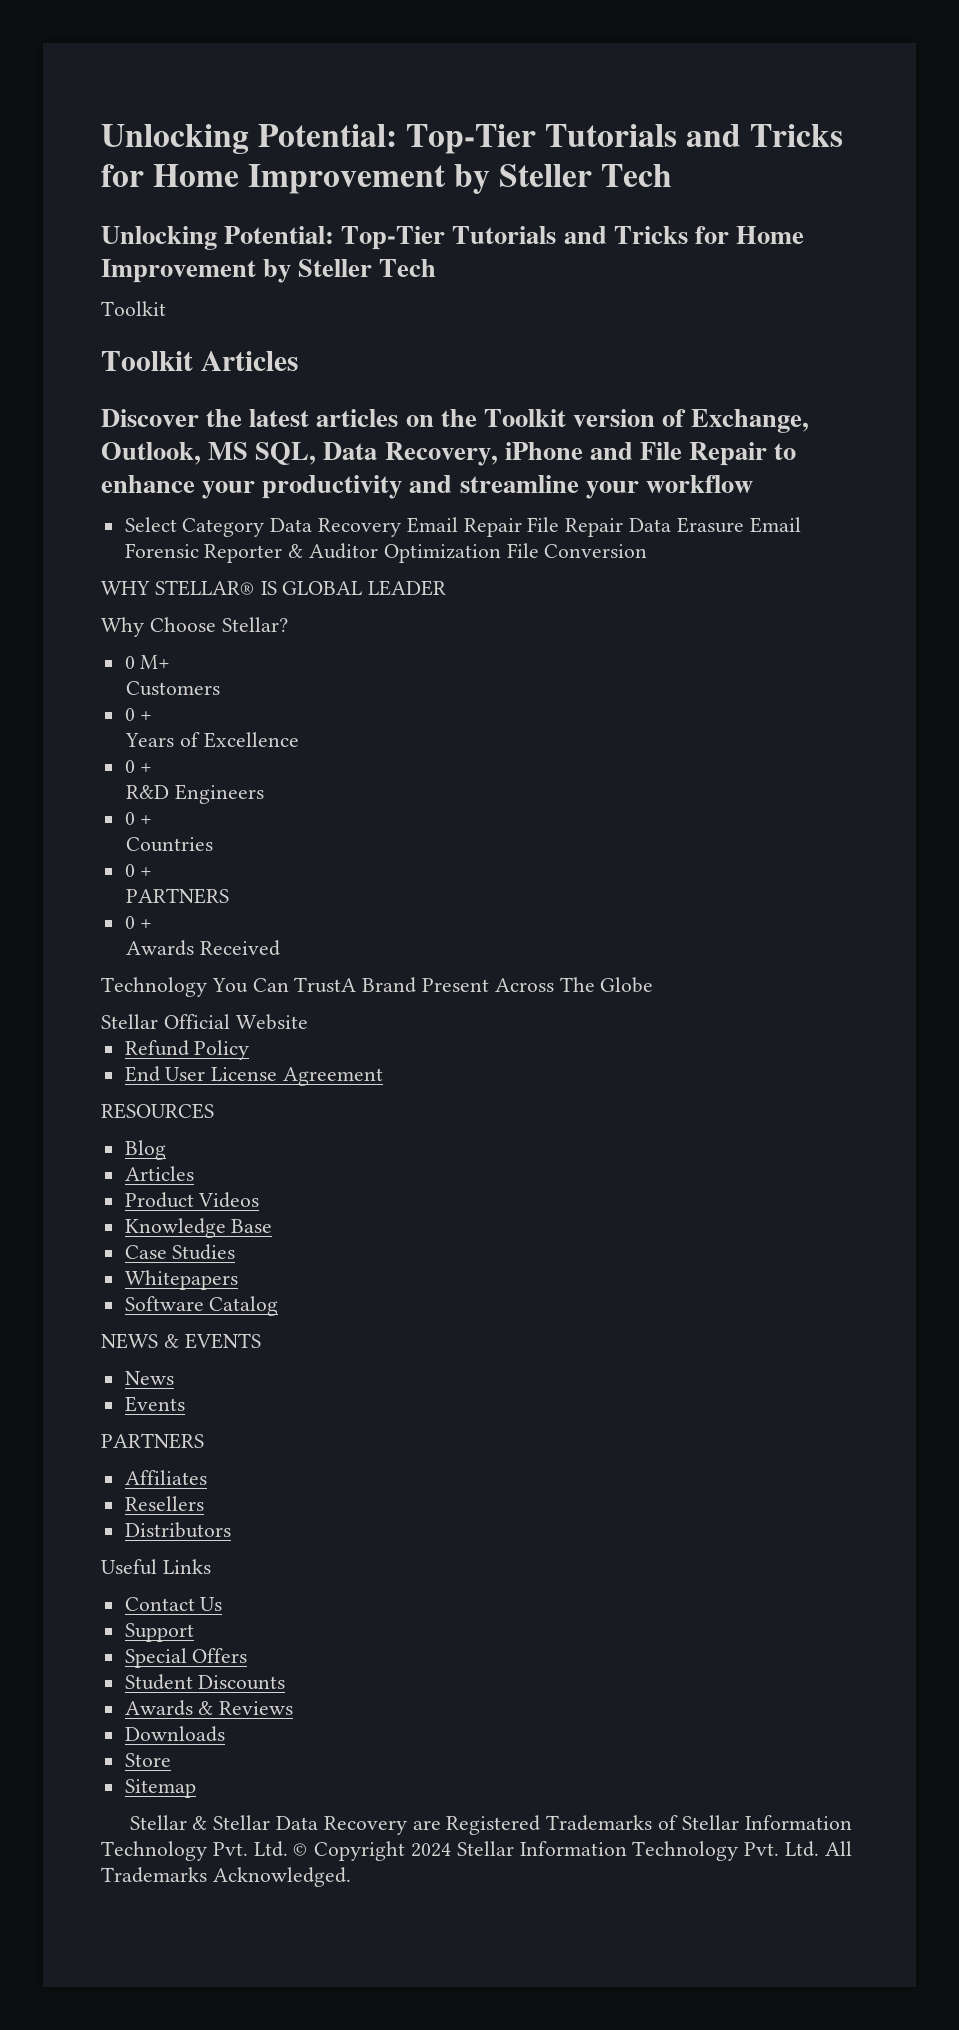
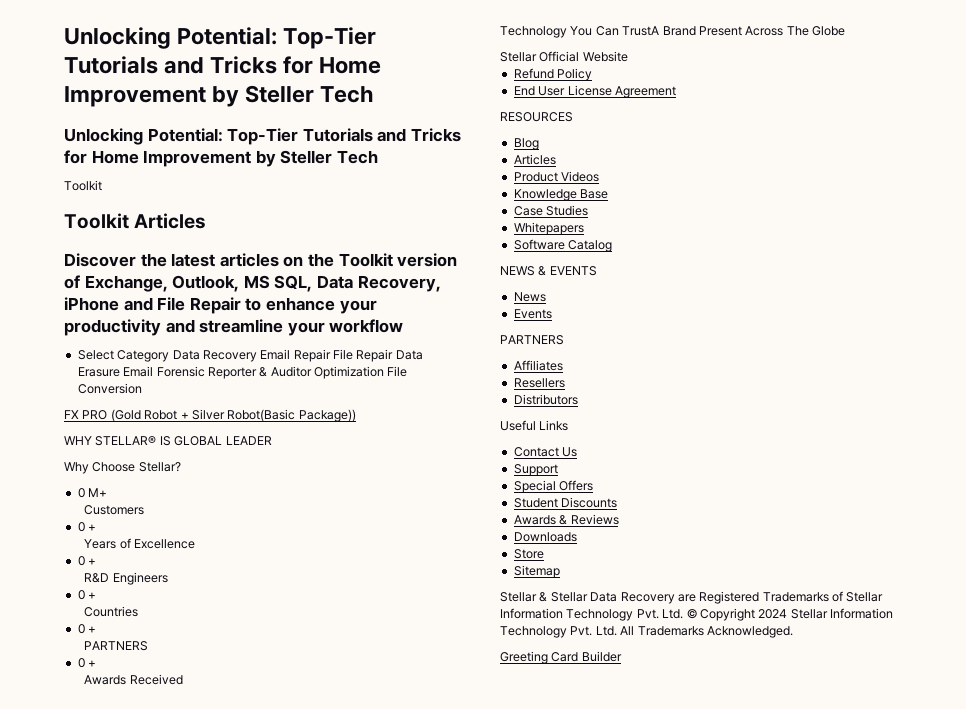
(648, 551) none -> [64,409,356,422] // FX PRO (Gold Robot + Silver Robot(Basic Package))
(351, 1877) none -> [500,651,622,664] // Greeting Card Builder

